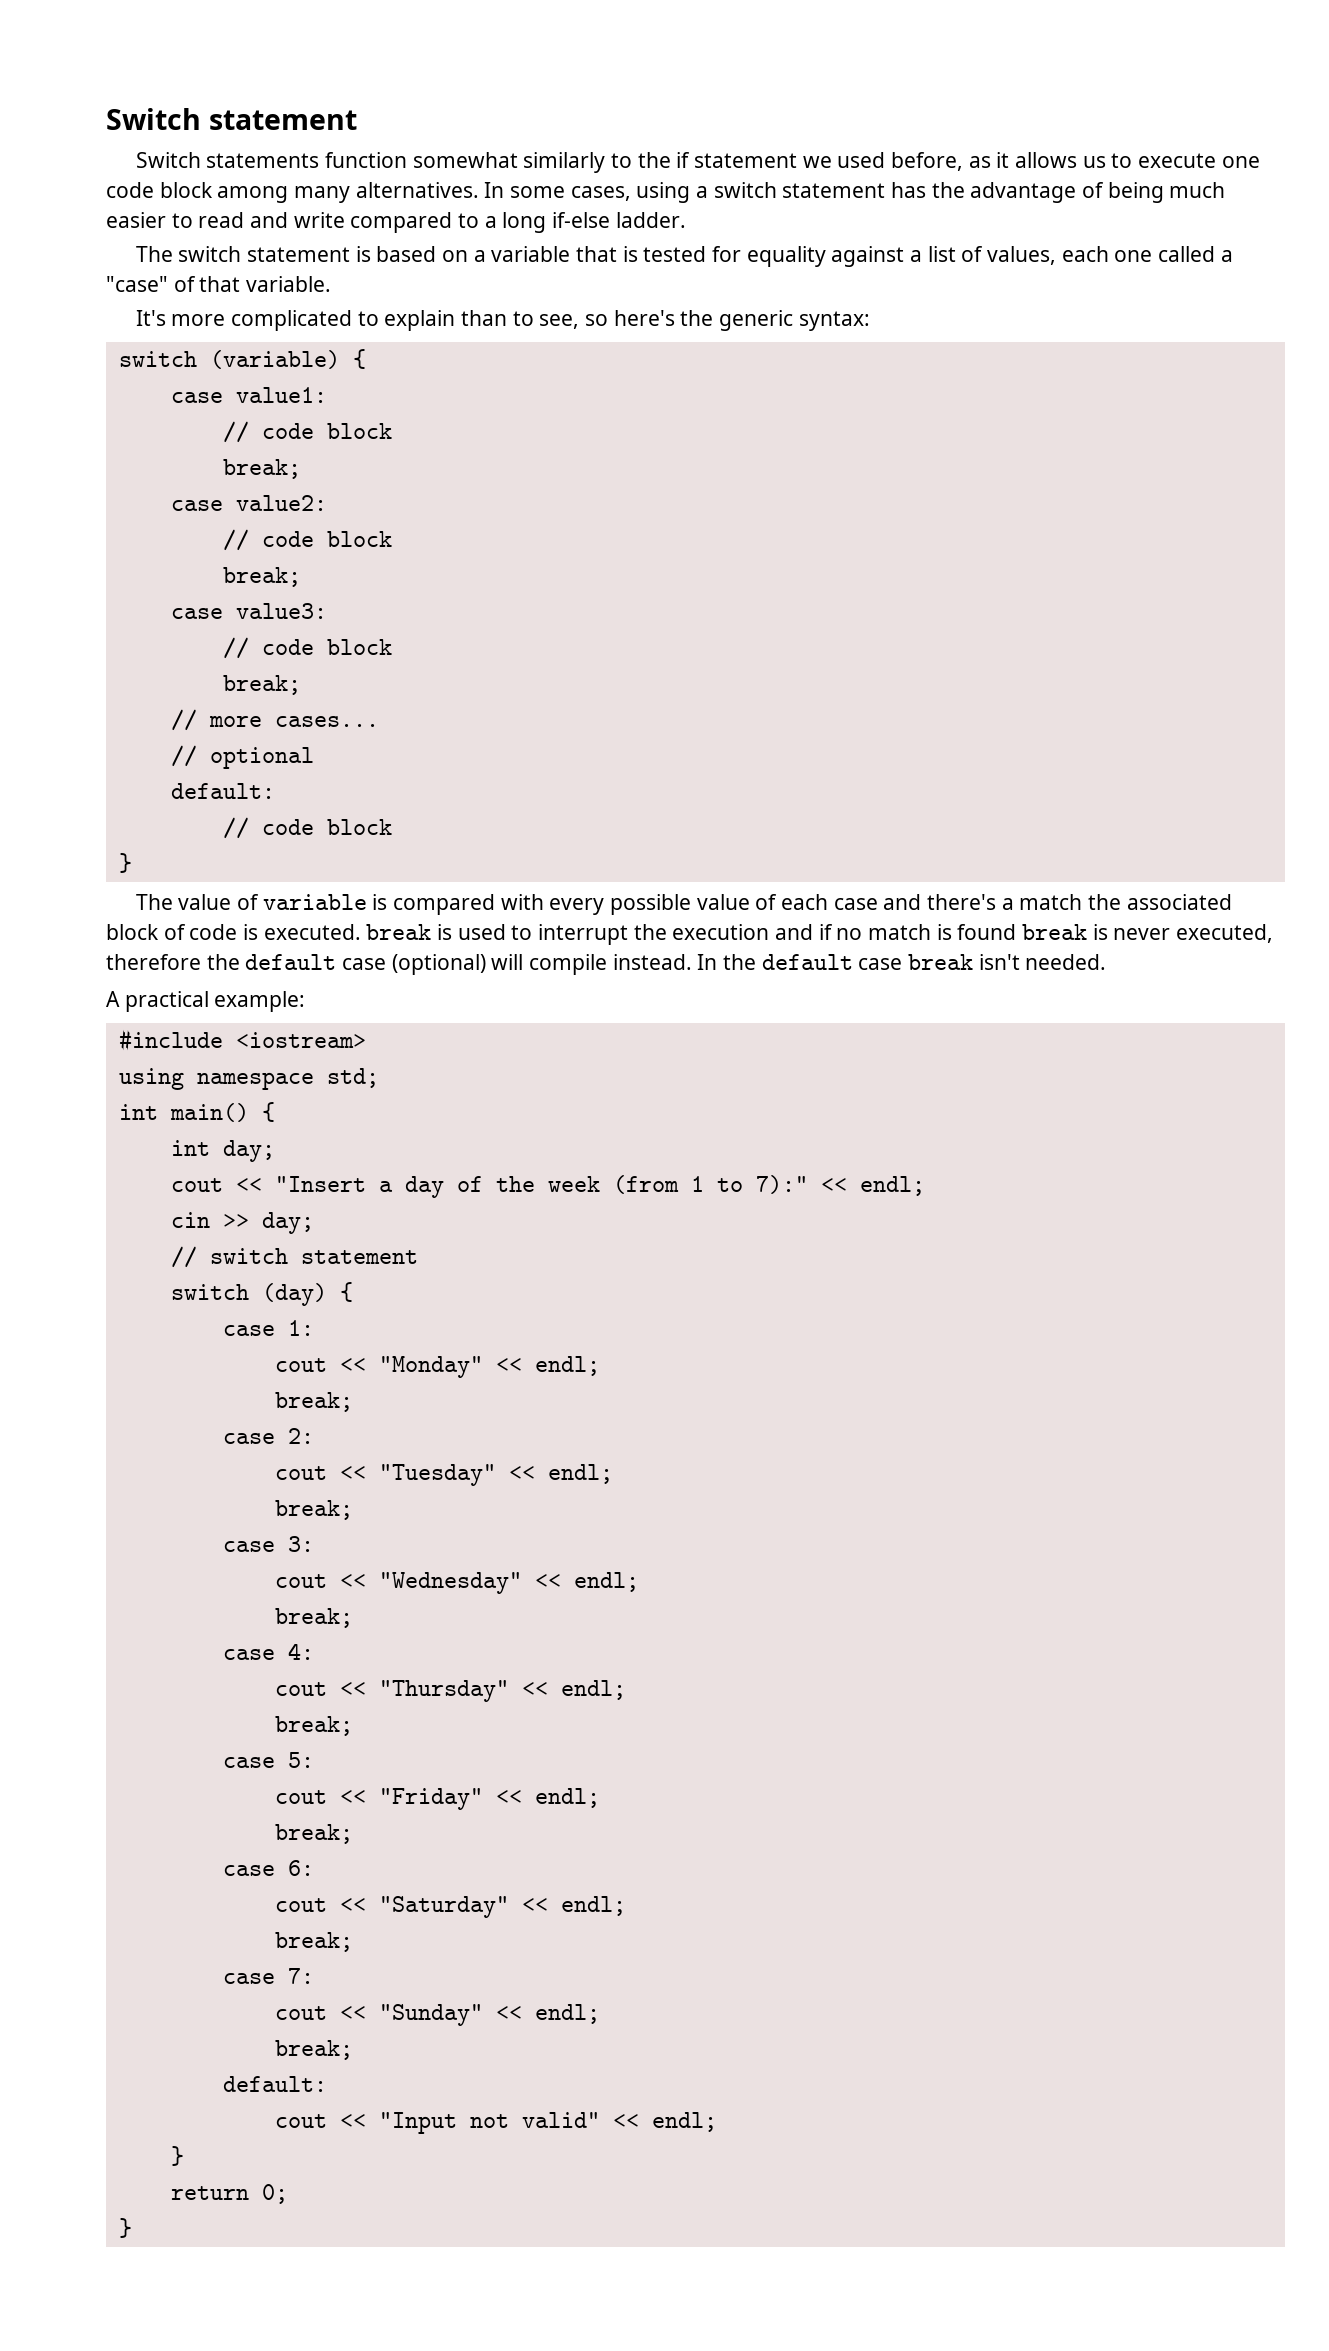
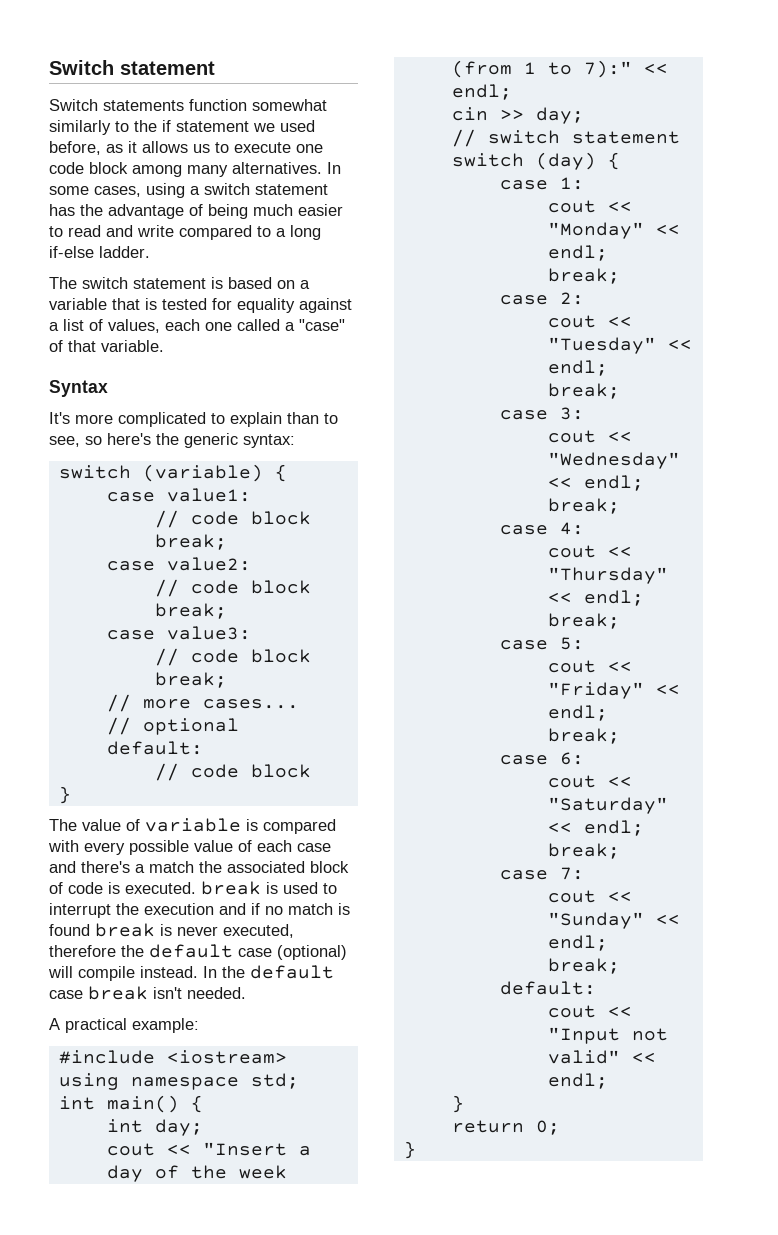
(332, 284) none -> [49,380,108,397] // Syntax

